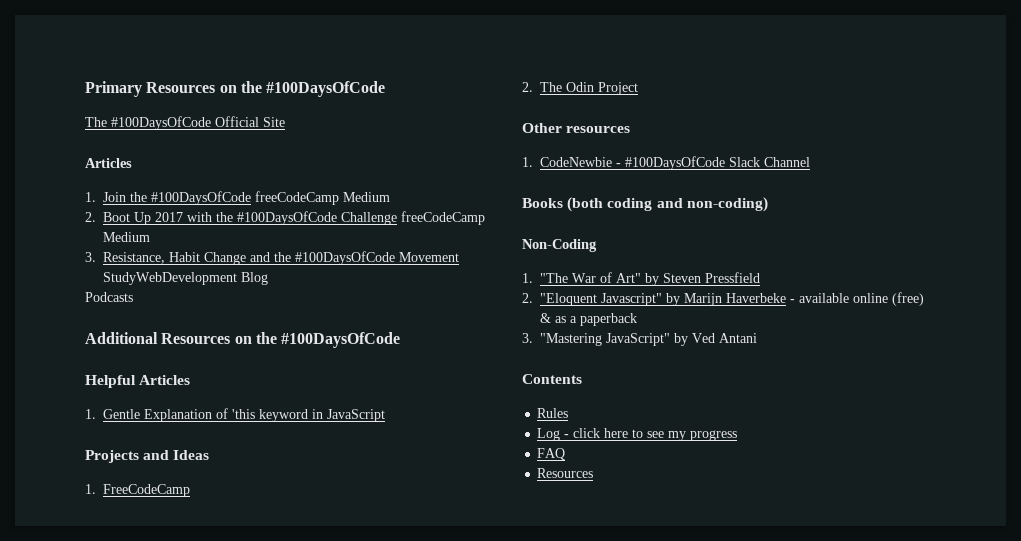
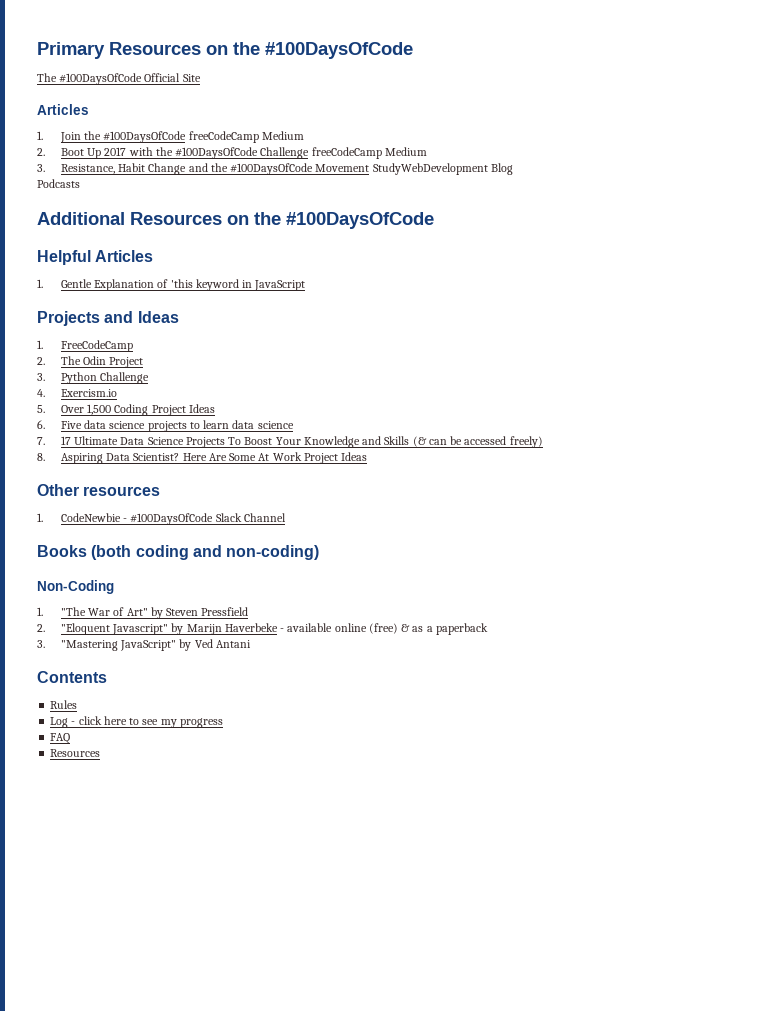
(639, 88) none -> [37,372,150,384] [37,389,117,397] [37,404,215,416] [37,420,294,432] [37,436,543,448] [37,452,368,464] // 3. Python Challenge // 4. Exercism.io // 5. Over 1,500 Coding Project Ideas // 6. Five data science projects to learn data science // 7. 17 Ultimate Data Science Projects To Boost Your Knowledge and Skills (& can be accessed freely) // 8. Aspiring Data Scientist? Here Are Some At Work Project Ideas

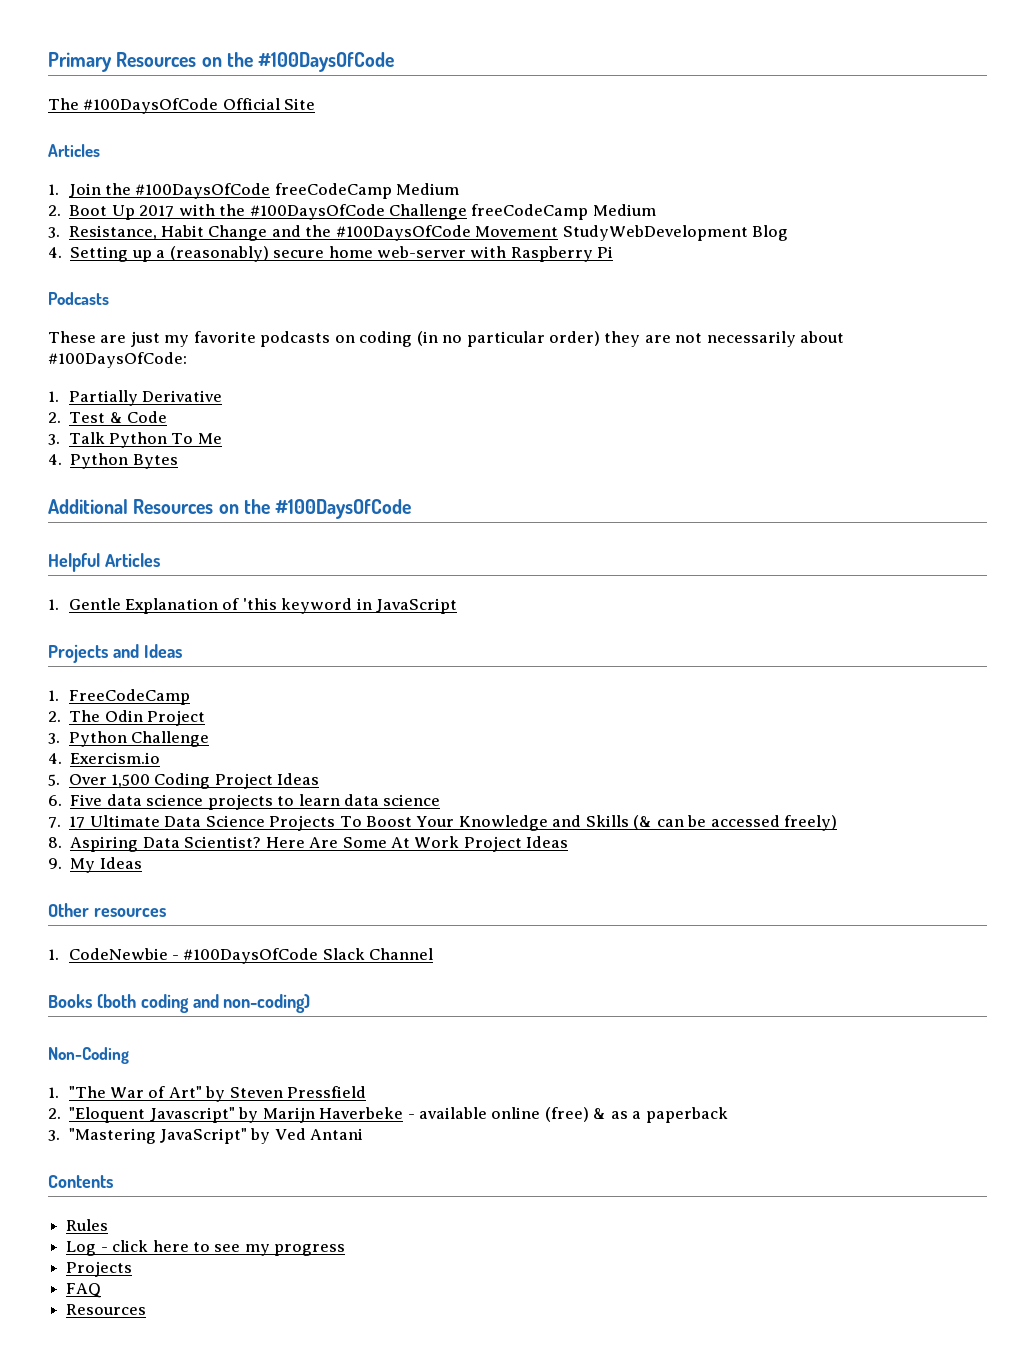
[37,179,80,188] Podcasts -> [48,246,614,262] [48,292,109,305] [48,331,845,347] [48,352,187,368] [48,390,223,406] [48,411,168,423] [48,432,222,448] [48,453,178,469] 4. Setting up a (reasonably) secure home web-server with Raspberry Pi // Podcasts // These are just my favorite podcasts on coding (in no particular order) they are not necessarily about #100DaysOfCode: // 1. Partially Derivative // 2. Test & Code // 3. Talk Python To Me // 4. Python Bytes
(368, 456) none -> [48,857,142,873] // 9. My Ideas
(223, 723) none -> [66,1261,133,1277] // Projects

